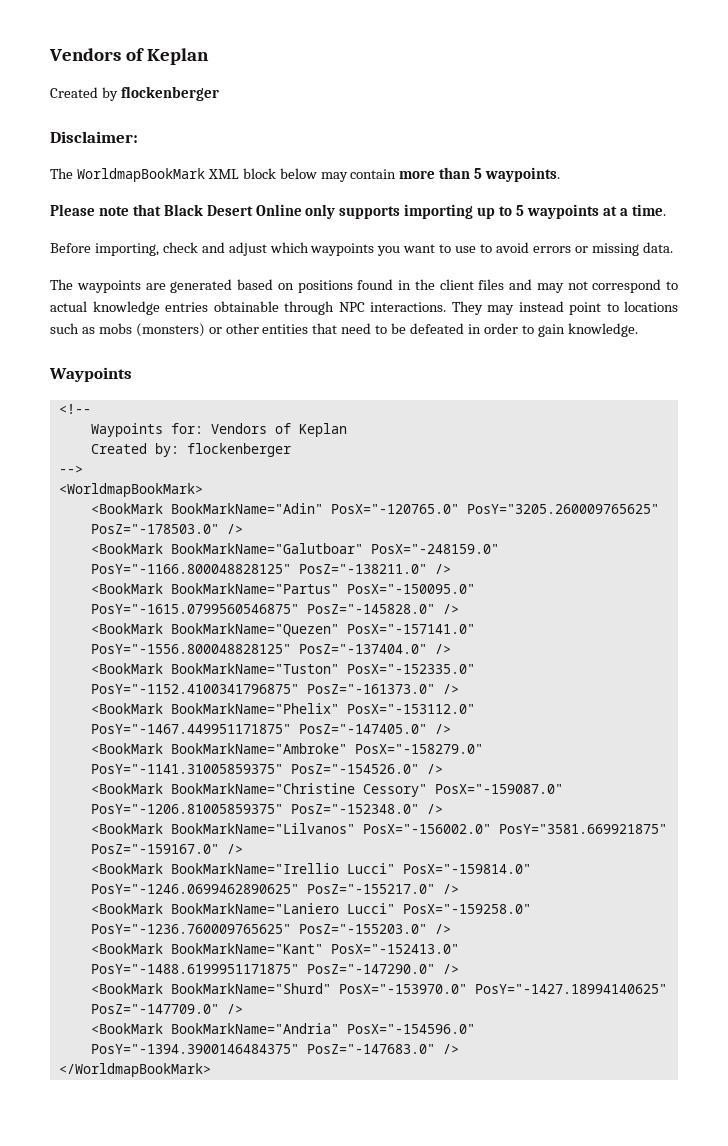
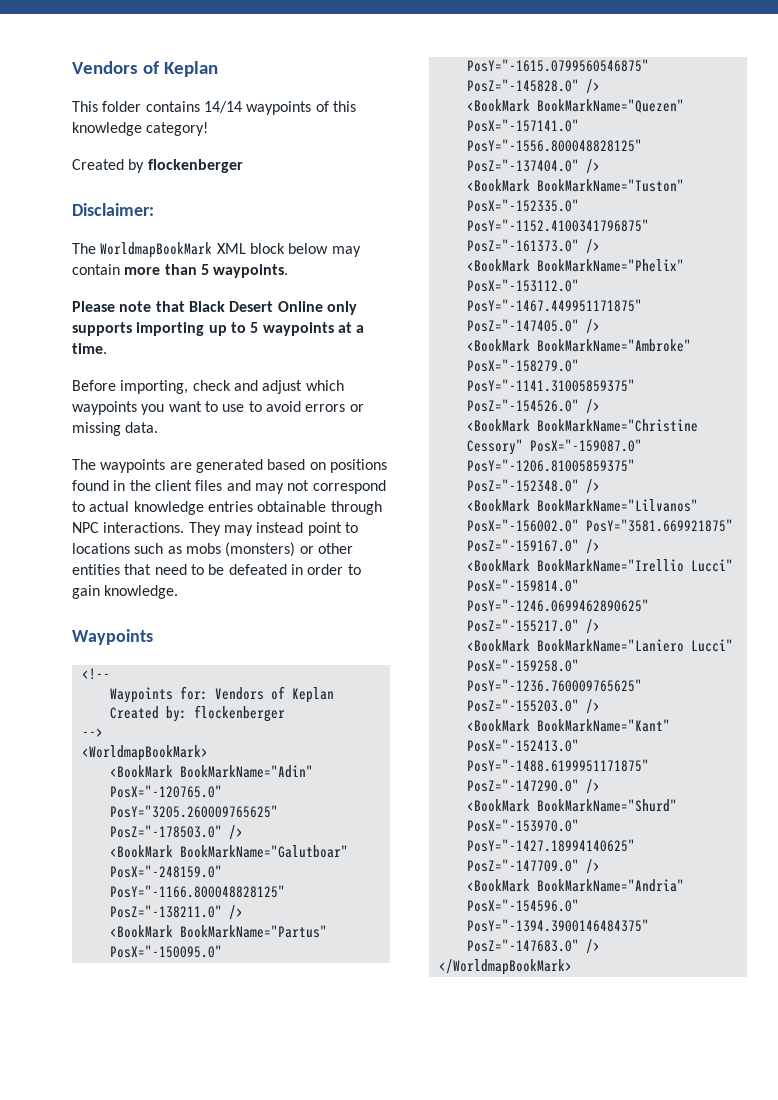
[49,48,209,65] Vendors of Keplan -> [72,61,218,77] [72,101,356,115] [72,122,209,136] Vendors of Keplan // This folder contains 14/14 waypoints of this knowledge category!

